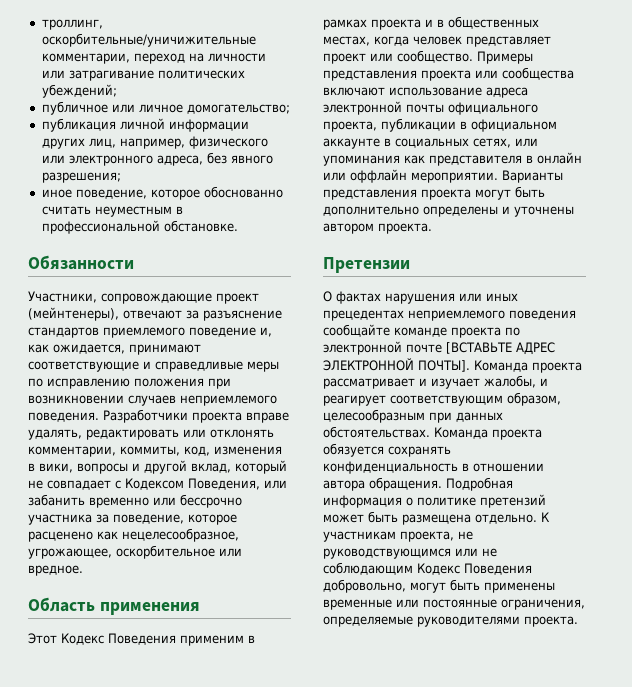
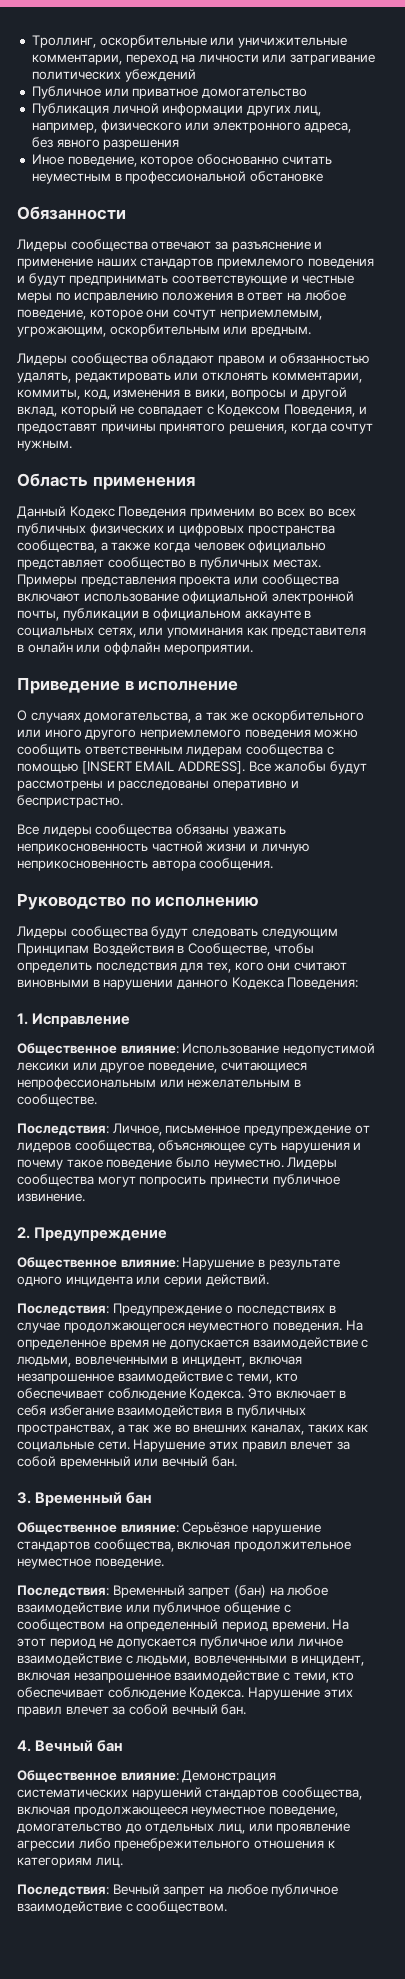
[41,19,103,30] [41,33,256,47] троллинг, оскорбительные/уничижительные -> [31,35,347,48] Троллинг, оскорбительные или уничижительные
[41,84,117,98] [41,101,290,115] [41,118,116,132] убеждений; // публичное или личное домогательство; // публикация -> [124,69,196,82] [31,86,307,99] [31,103,109,116] убеждений // Публичное или приватное домогательство // Публикация
[41,172,121,183] [41,189,72,198] разрешения; // иное -> [103,139,180,150] [31,154,64,165] разрешения // Иное
[163,220,238,232] обстановке. -> [249,171,323,182] обстановке
[28,291,259,304] [28,307,282,321] [28,327,272,338] [28,344,201,355] Участники, сопровождающие проект (мейнтенеры), отвечают за разъяснение стандартов приемлемого поведение и, как ожидается, принимают -> [17,239,323,252] [17,258,374,269] [17,273,169,286] Лидеры сообщества отвечают за разъяснение и применение наших стандартов приемлемого поведения и будут предпринимать
[155,361,243,372] справедливые -> [302,275,355,284] честные
[208,378,231,389] [28,395,277,406] [28,409,289,423] при возникновении случаев неприемлемого поведения. Разработчики проекта вправе -> [236,290,346,301] [17,309,322,320] [17,324,311,337] [17,353,370,366] в ответ на любое поведение, которое они сочтут неприемлемым, угрожающим, оскорбительным или вредным. // Лидеры сообщества обладают правом и обязанностью
[264,480,287,488] [28,494,242,508] [28,514,237,525] [28,528,239,542] [28,545,242,559] [28,565,83,576] или забанить временно или бессрочно участника за поведение, которое расценено как нецелесообразное, угрожающее, оскорбительное или вредное. -> [358,406,367,414] [17,423,374,434] [17,440,72,451] и предоставят причины принятого решения, когда сочтут нужным.
[28,633,57,644] Этот -> [17,506,66,519] Данный
[248,635,255,643] [323,16,539,30] [323,36,551,47] [323,50,473,64] в рамках проекта и в общественных местах, когда человек представляет проект или сообщество. -> [258,508,356,517] [17,523,335,536] [17,540,327,553] [17,557,321,570] во всех во всех публичных физических и цифровых пространства сообщества, а также когда человек официально представляет сообщество в публичных местах.
[486,87,528,98] [323,101,538,115] [323,121,377,132] адреса электронной почты официального проекта, -> [182,591,354,604] [17,610,59,621] официальной электронной почты,
[502,170,563,183] [323,186,545,200] [323,206,574,217] [323,223,432,234] [323,257,410,273] [323,291,518,304] [323,310,576,321] [323,324,520,338] [323,341,555,355] [323,358,582,373] [323,375,548,389] [323,392,561,406] [323,409,503,423] [323,426,542,440] [323,443,451,457] [323,461,544,474] [323,477,513,491] [323,494,546,508] [323,511,550,525] [323,531,473,542] [323,548,497,559] [323,562,532,575] [323,579,555,593] [323,599,585,610] [323,616,578,627] Варианты представления проекта могут быть дополнительно определены и уточнены автором проекта. // Претензии // О фактах нарушения или иных прецедентах неприемлемого поведения сообщайте команде проекта по электронной почте [ВСТАВЬТЕ АДРЕС ЭЛЕКТРОННОЙ ПОЧТЫ]. Команда проекта рассматривает и изучает жалобы, и реагирует соответствующим образом, целесообразным при данных обстоятельствах. Команда проекта обязуется сохранять конфиденциальность в отношении автора обращения. Подробная информация о политике претензий может быть размещена отдельно. К участникам проекта, не руководствующимся или не соблюдающим Кодекс Поведения добровольно, могут быть применены временные или постоянные ограничения, определяемые руководителями проекта. -> [17,677,239,694] [17,710,364,723] [17,729,359,740] [17,744,334,757] [17,761,367,774] [17,780,299,791] [17,795,123,808] [17,824,286,837] [17,841,309,854] [17,858,274,871] [17,893,260,910] [17,926,338,939] [17,943,314,956] [17,962,347,973] [17,977,359,990] [17,1013,131,1027] [17,1043,375,1056] [17,1062,307,1073] [17,1077,301,1090] [17,1094,97,1107] [17,1123,370,1136] [17,1140,362,1153] [17,1157,338,1170] [17,1174,340,1187] [17,1193,85,1202] [17,1227,168,1241] [17,1257,340,1270] [17,1274,269,1287] [17,1303,336,1316] [17,1320,363,1333] [17,1337,369,1350] [17,1356,302,1367] [17,1371,298,1384] [17,1388,347,1401] [17,1405,306,1418] [17,1424,369,1435] [17,1439,350,1452] [17,1456,237,1469] [17,1492,153,1506] [17,1522,321,1535] [17,1539,351,1552] [17,1558,164,1569] [17,1585,329,1598] [17,1602,291,1615] [17,1619,350,1632] [17,1636,343,1649] [17,1653,365,1666] [17,1670,355,1683] [17,1687,353,1700] [17,1704,247,1717] [17,1740,124,1752] [17,1770,277,1783] [17,1787,362,1800] [17,1806,338,1817] [17,1823,351,1834] [17,1838,335,1851] [17,1857,123,1868] [17,1884,339,1897] [17,1901,228,1914] // Приведение в исполнение // О случаях домогательства, а так же оскорбительного или иного другого неприемлемого поведения можно сообщить ответственным лидерам сообщества с помощью [INSERT EMAIL ADDRESS]. Все жалобы будут рассмотрены и расследованы оперативно и беспристрастно. // Все лидеры сообщества обязаны уважать неприкосновенность частной жизни и личную неприкосновенность автора сообщения. // Руководство по исполнению // Лидеры сообщества будут следовать следующим Принципам Воздействия в Сообществе, чтобы определить последствия для тех, кого они считают виновными в нарушении данного Кодекса Поведения: // 1. Исправление // Общественное влияние: Использование недопустимой лексики или другое поведение, считающиеся непрофессиональным или нежелательным в сообществе. // Последствия: Личное, письменное предупреждение от лидеров сообщества, объясняющее суть нарушения и почему такое поведение было неуместно. Лидеры сообщества могут попросить принести публичное извинение. // 2. Предупреждение // Общественное влияние: Нарушение в результате одного инцидента или серии действий. // Последствия: Предупреждение о последствиях в случае продолжающегося неуместного поведения. На определенное время не допускается взаимодействие с людьми, вовлеченными в инцидент, включая незапрошенное взаимодействие с теми, кто обеспечивает соблюдение Кодекса. Это включает в себя избегание взаимодействия в публичных пространствах, а так же во внешних каналах, таких как социальные сети. Нарушение этих правил влечет за собой временный или вечный бан. // 3. Временный бан // Общественное влияние: Серьёзное нарушение стандартов сообщества, включая продолжительное неуместное поведение. // Последствия: Временный запрет (бан) на любое взаимодействие или публичное общение с сообществом на определенный период времени. На этот период не допускается публичное или личное взаимодействие с людьми, вовлеченными в инцидент, включая незапрошенное взаимодействие с теми, кто обеспечивает соблюдение Кодекса. Нарушение этих правил влечет за собой вечный бан. // 4. Вечный бан // Общественное влияние: Демонстрация систематических нарушений стандартов сообщества, включая продолжающееся неуместное поведение, домогательство до отдельных лиц, или проявление агрессии либо пренебрежительного отношения к категориям лиц. // Последствия: Вечный запрет на любое публичное взаимодействие с сообществом.

